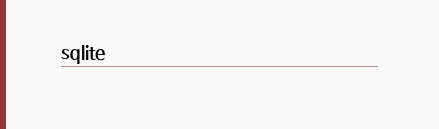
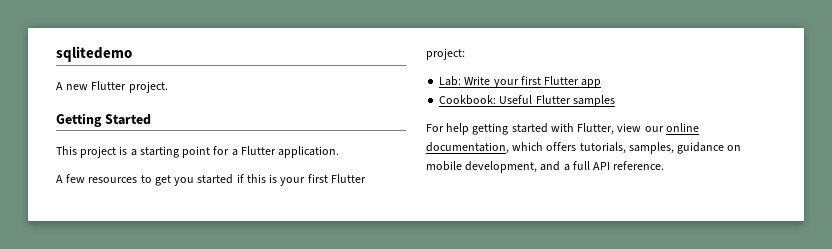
[61,45,105,64] sqlite -> [56,46,132,62] [56,81,168,93] [56,113,151,127] [56,146,340,158] [56,174,366,186] [426,48,465,60] [439,76,602,88] [439,95,615,107] [426,123,699,135] [426,142,742,154] [426,161,665,173] sqlitedemo // A new Flutter project. // Getting Started // This project is a starting point for a Flutter application. // A few resources to get you started if this is your first Flutter project: // Lab: Write your first Flutter app // Cookbook: Useful Flutter samples // For help getting started with Flutter, view our online documentation, which offers tutorials, samples, guidance on mobile development, and a full API reference.

